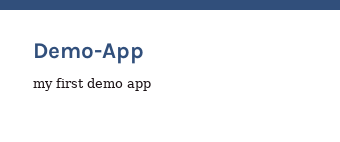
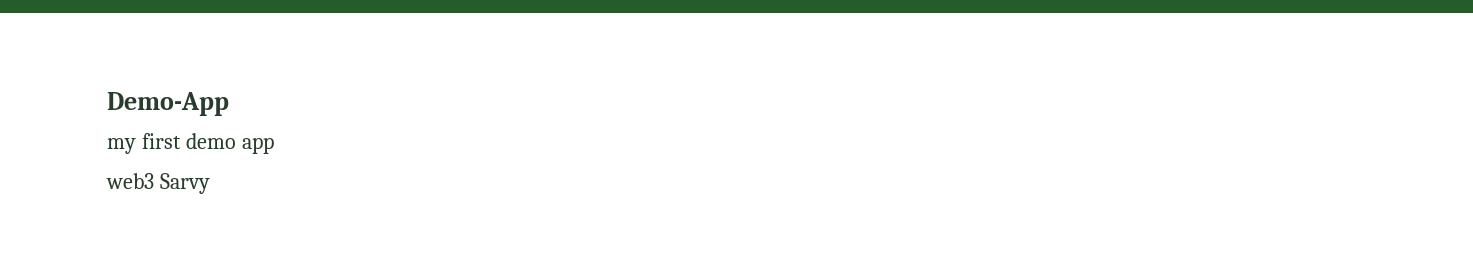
(151, 86) none -> [106,173,210,194] // web3 Sarvy

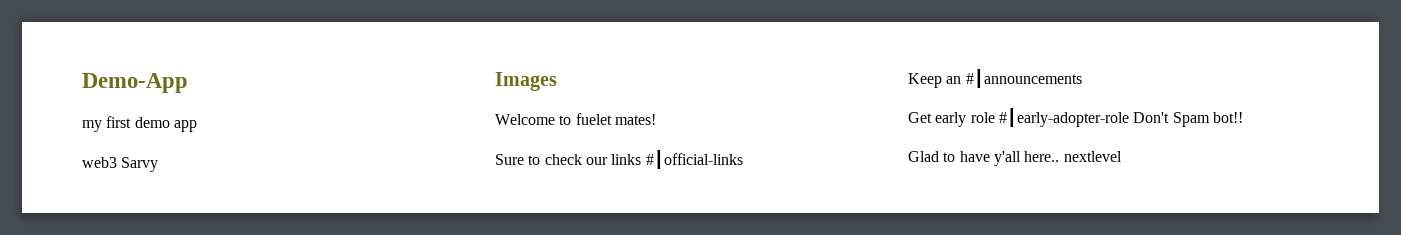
(210, 183) none -> [495,72,557,91] [495,113,656,125] [495,149,743,169] [908,68,1082,88] [908,107,1243,127] [908,151,1122,166] // Images // Welcome to fuelet mates! // Sure to check our links #┃official-links // Keep an #┃announcements // Get early role #┃early-adopter-role Don't Spam bot!! // Glad to have y'all here.. nextlevel

